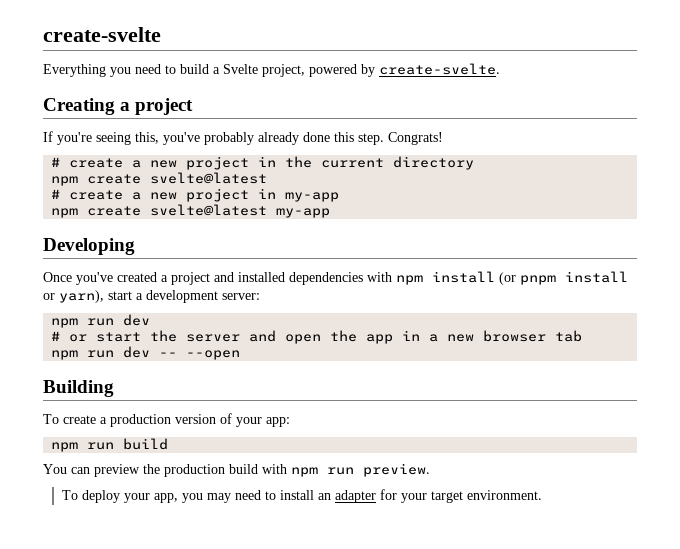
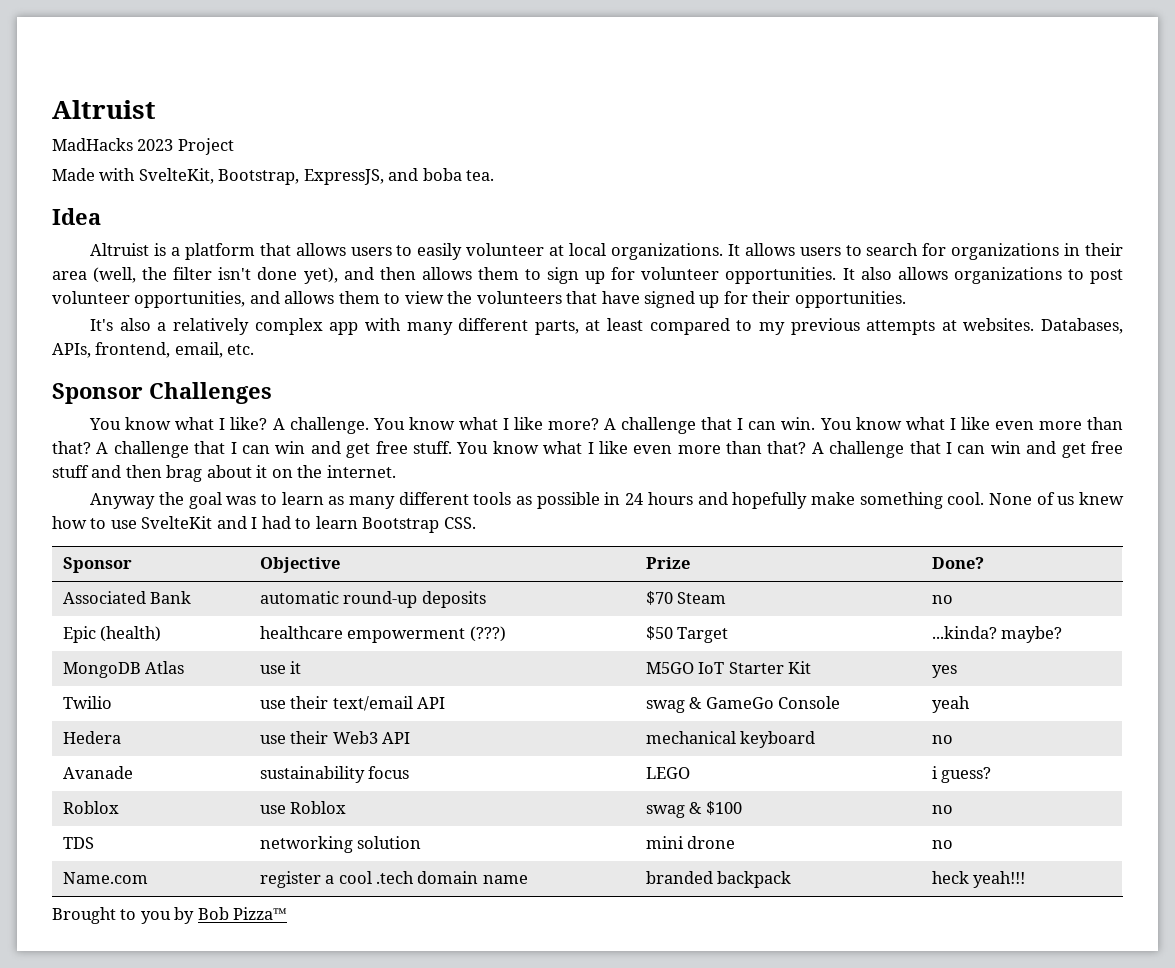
[43,27,161,42] [43,63,500,77] [43,98,194,115] [43,131,443,145] [51,156,475,170] [51,172,268,186] [51,188,340,202] [51,204,331,218] [43,238,135,255] [43,271,628,285] [43,290,260,303] [51,314,151,328] [51,330,583,344] [51,346,241,360] [43,380,114,397] [43,413,290,427] [51,438,169,452] [43,463,430,477] [61,489,542,503] create-svelte // Everything you need to build a Svelte project, powered by create-svelte. // Creating a project // If you're seeing this, you've probably already done this step. Congrats! // # create a new project in the current directory // npm create svelte@latest // # create a new project in my-app // npm create svelte@latest my-app // Developing // Once you've created a project and installed dependencies with npm install (or pnpm install or yarn), start a development server: // npm run dev // # or start the server and open the app in a new browser tab // npm run dev -- --open // Building // To create a production version of your app: // npm run build // You can preview the production build with npm run preview. // To deploy your app, you may need to install an adapter for your target environment. -> [52,100,156,119] [52,138,234,155] [52,168,495,185] [52,208,101,225] [90,243,1124,260] [52,267,1123,284] [52,291,906,308] [90,318,1123,335] [52,342,255,358] [52,382,272,404] [89,417,1124,434] [52,441,1123,458] [52,465,396,482] [90,492,1125,509] [52,516,476,533] [62,557,132,573] [259,557,340,573] [645,557,690,569] [931,557,984,569] [62,591,192,604] [259,591,486,608] [645,591,727,605] [931,595,953,604] [62,626,162,643] [259,626,506,643] [645,626,729,643] [931,626,1063,643] [62,661,185,678] [259,661,302,674] [645,661,812,674] [931,665,957,678] [62,696,112,709] [259,696,446,711] [645,696,841,713] [931,696,970,713] [62,731,121,744] [259,731,411,744] [645,731,816,748] [931,735,953,744] [62,766,133,779] [259,766,410,783] [645,767,690,779] [931,766,992,783] [62,801,119,814] [259,801,347,814] [645,801,742,818] [931,805,953,814] [62,837,94,849] [259,836,422,853] [645,836,736,849] [931,840,953,849] [62,872,148,884] [259,871,528,888] [645,871,792,888] [931,871,1026,888] [52,907,288,924] Altruist // MadHacks 2023 Project // Made with SvelteKit, Bootstrap, ExpressJS, and boba tea. // Idea // Altruist is a platform that allows users to easily volunteer at local organizations. It allows users to search for organizations in their area (well, the filter isn't done yet), and then allows them to sign up for volunteer opportunities. It also allows organizations to post volunteer opportunities, and allows them to view the volunteers that have signed up for their opportunities. // It's also a relatively complex app with many different parts, at least compared to my previous attempts at websites. Databases, APIs, frontend, email, etc. // Sponsor Challenges // You know what I like? A challenge. You know what I like more? A challenge that I can win. You know what I like even more than that? A challenge that I can win and get free stuff. You know what I like even more than that? A challenge that I can win and get free stuff and then brag about it on the internet. // Anyway the goal was to learn as many different tools as possible in 24 hours and hopefully make something cool. None of us knew how to use SvelteKit and I had to learn Bootstrap CSS. // Sponsor | Objective | Prize | Done? // Associated Bank | automatic round-up deposits | $70 Steam | no // Epic (health) | healthcare empowerment (???) | $50 Target | ...kinda? maybe? // MongoDB Atlas | use it | M5GO IoT Starter Kit | yes // Twilio | use their text/email API | swag & GameGo Console | yeah // Hedera | use their Web3 API | mechanical keyboard | no // Avanade | sustainability focus | LEGO | i guess? // Roblox | use Roblox | swag & $100 | no // TDS | networking solution | mini drone | no // Name.com | register a cool .tech domain name | branded backpack | heck yeah!!! // Brought to you by Bob Pizza™

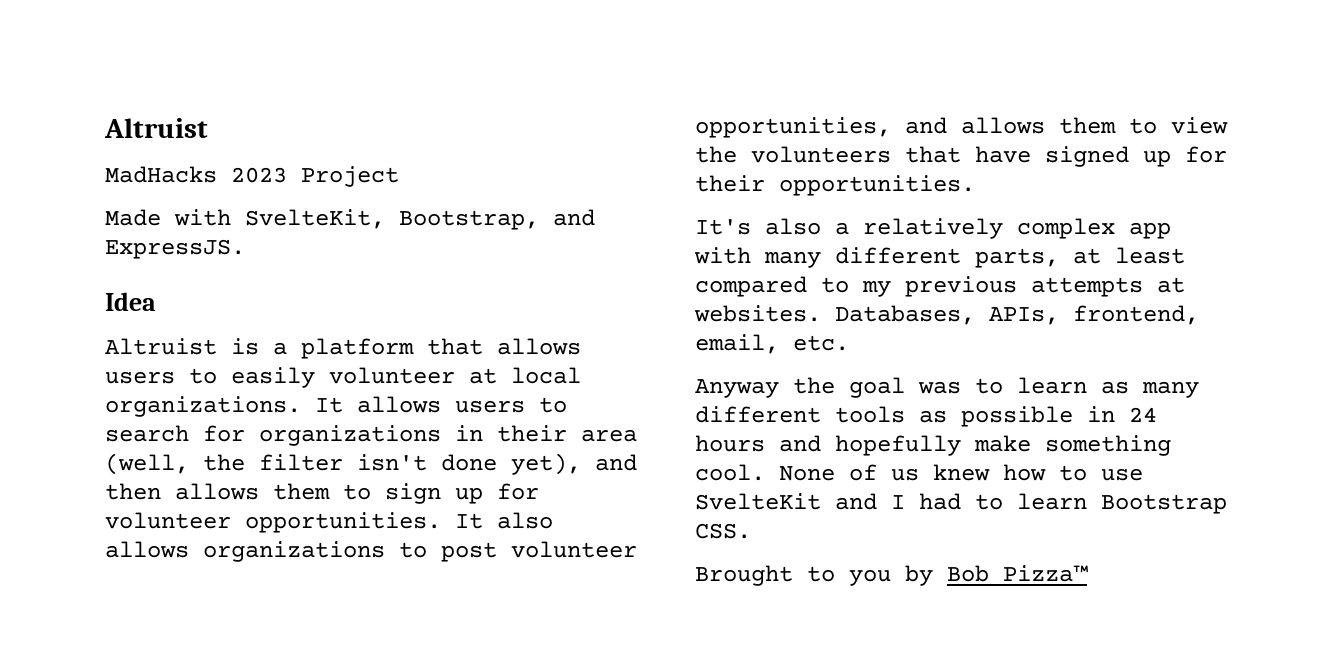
[303,168,495,185] ExpressJS, and boba tea. -> [553,209,595,226] [105,239,245,259] and ExpressJS.
[52,382,272,404] [89,417,1124,434] [52,441,1123,458] [52,465,396,482] // Sponsor Challenges // You know what I like? A challenge. You know what I like more? A challenge that I can win. You know what I like even more than that? A challenge that I can win and get free stuff. You know what I like even more than that? A challenge that I can win and get free stuff and then brag about it on the internet. -> (849, 343) none
[62,557,132,573] [259,557,340,573] [645,557,690,569] [931,557,984,569] [62,591,192,604] [259,591,486,608] [645,591,727,605] [931,595,953,604] [62,626,162,643] [259,626,506,643] [645,626,729,643] [931,626,1063,643] [62,661,185,678] [259,661,302,674] [645,661,812,674] [931,665,957,678] [62,696,112,709] [259,696,446,711] [645,696,841,713] [931,696,970,713] [62,731,121,744] [259,731,411,744] [645,731,816,748] [931,735,953,744] [62,766,133,779] [259,766,410,783] [645,767,690,779] [931,766,992,783] [62,801,119,814] [259,801,347,814] [645,801,742,818] [931,805,953,814] [62,837,94,849] [259,836,422,853] [645,836,736,849] [931,840,953,849] [62,872,148,884] [259,871,528,888] [645,871,792,888] [931,871,1026,888] // Sponsor | Objective | Prize | Done? // Associated Bank | automatic round-up deposits | $70 Steam | no // Epic (health) | healthcare empowerment (???) | $50 Target | ...kinda? maybe? // MongoDB Atlas | use it | M5GO IoT Starter Kit | yes // Twilio | use their text/email API | swag & GameGo Console | yeah // Hedera | use their Web3 API | mechanical keyboard | no // Avanade | sustainability focus | LEGO | i guess? // Roblox | use Roblox | swag & $100 | no // TDS | networking solution | mini drone | no // Name.com | register a cool .tech domain name | branded backpack | heck yeah!!! -> (751, 531) none

